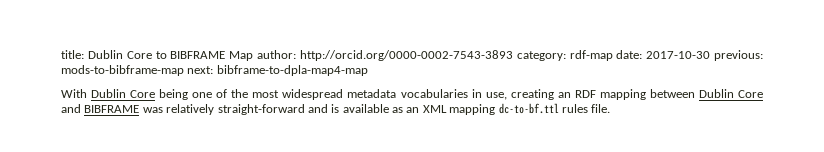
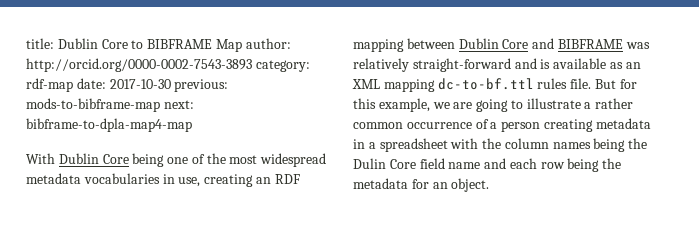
(611, 108) none -> [594,79,637,89] [353,98,634,112] [353,118,651,132] [353,138,648,152] [353,158,622,172] [353,178,490,192] But for this example, we are going to illustrate a rather common occurrence of a person creating metadata in a spreadsheet with the column names being the Dulin Core field name and each row being the metadata for an object.

